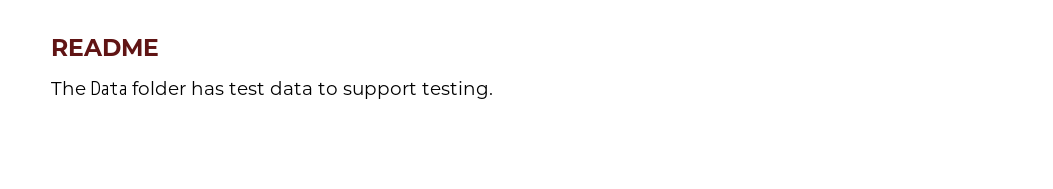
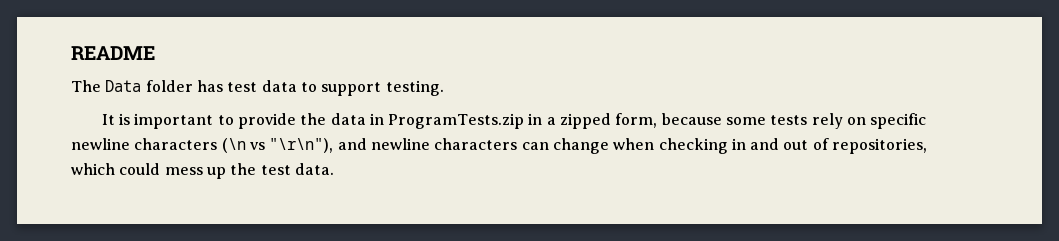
(493, 90) none -> [101,113,927,129] [71,138,928,154] [71,163,334,179] // It is important to provide the data in ProgramTests.zip in a zipped form, because some tests rely on specific newline characters (\n vs "\r\n"), and newline characters can change when checking in and out of repositories, which could mess up the test data.

